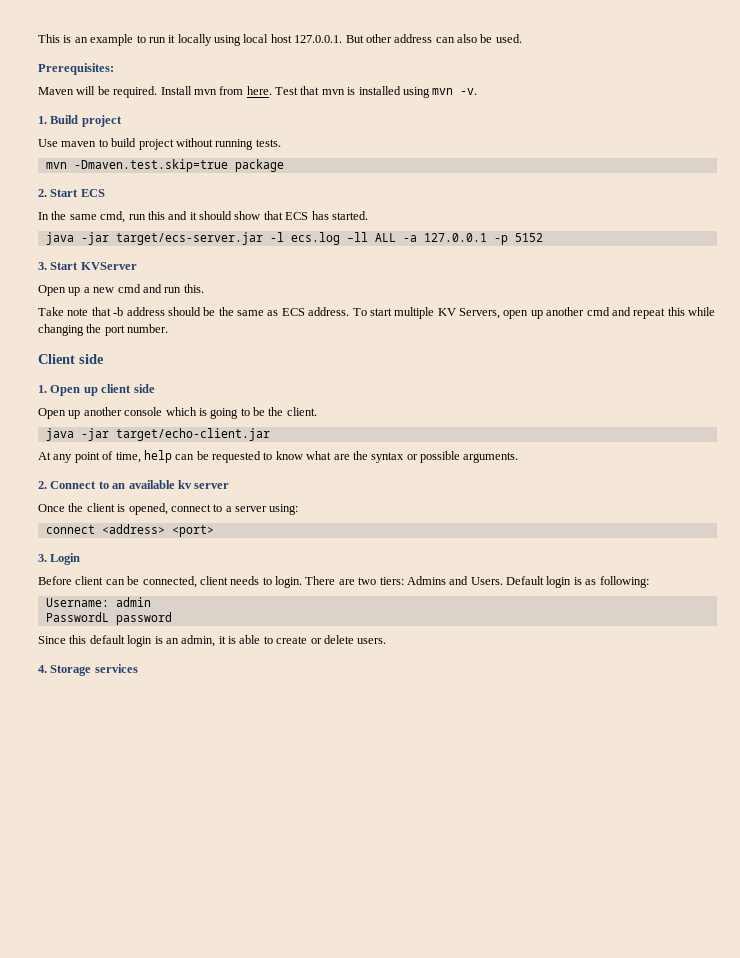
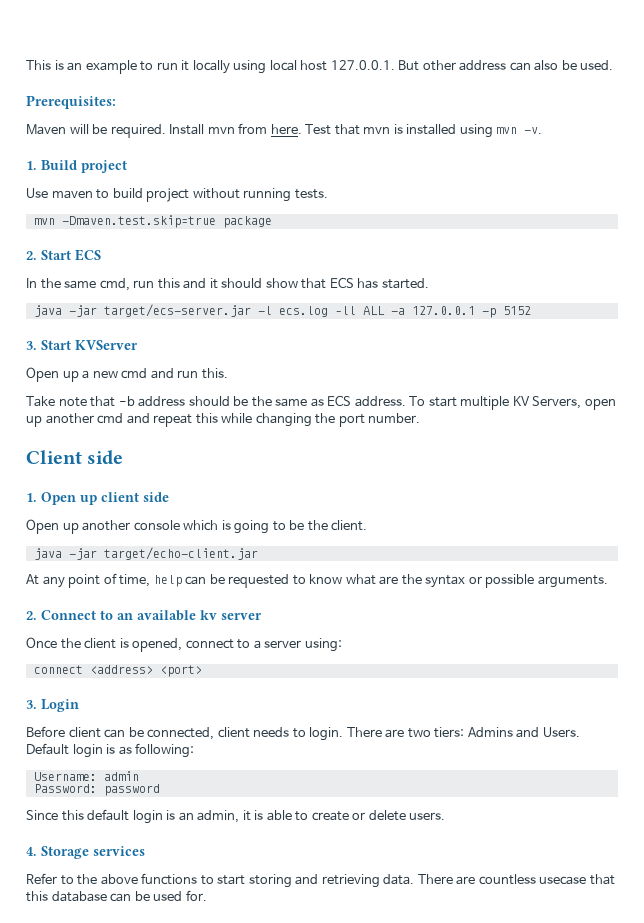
[45,612,109,622] PasswordL -> [33,784,97,793] Password:
(138, 668) none -> [26,873,615,888] [26,890,207,902] // Refer to the above functions to start storing and retrieving data. There are countless usecase that this database can be used for.

